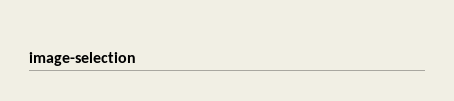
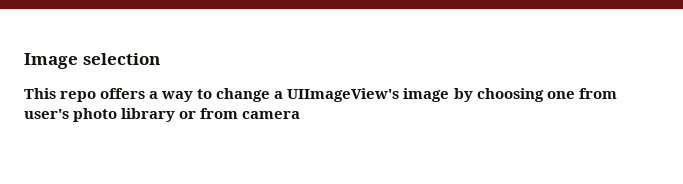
[29,52,136,66] image-selection -> [24,53,160,69] [24,88,617,102] [24,108,301,122] Image selection // This repo offers a way to change a UIImageView's image by choosing one from user's photo library or from camera

